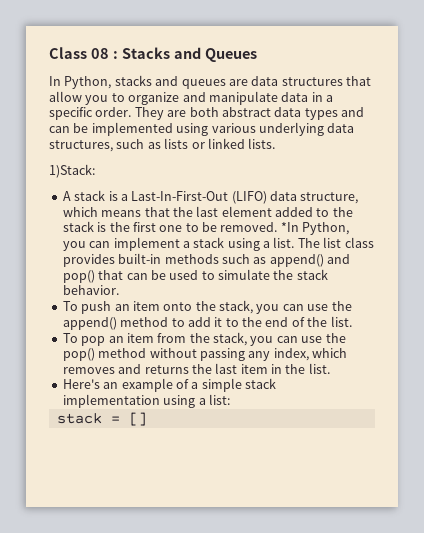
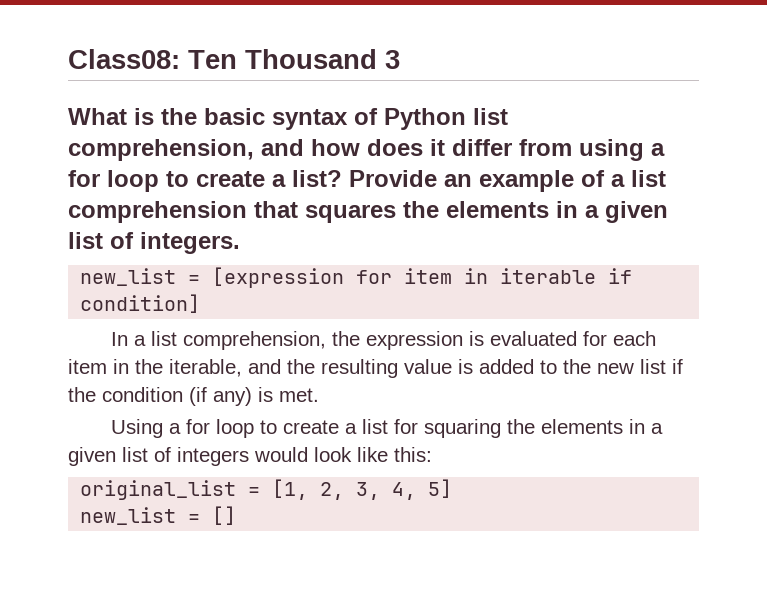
[49,47,257,62] [49,75,371,89] [49,91,333,105] [49,107,364,120] [49,122,355,136] [49,138,276,152] [49,164,95,178] [62,190,359,204] [62,206,353,217] [62,221,350,235] [62,237,374,251] [62,253,350,267] [62,269,328,283] [62,285,119,295] [62,300,352,314] [62,316,352,330] [62,332,346,346] [62,348,347,361] [62,363,330,374] [62,378,276,392] [62,394,230,408] [56,413,102,424] Class 08 : Stacks and Queues // In Python, stacks and queues are data structures that allow you to organize and manipulate data in a specific order. They are both abstract data types and can be implemented using various underlying data structures, such as lists or linked lists. // 1)Stack: // A stack is a Last-In-First-Out (LIFO) data structure, which means that the last element added to the stack is the first one to be removed. *In Python, you can implement a stack using a list. The list class provides built-in methods such as append() and pop() that can be used to simulate the stack behavior. // To push an item onto the stack, you can use the append() method to add it to the end of the list. // To pop an item from the stack, you can use the pop() method without passing any index, which removes and returns the last item in the list. // Here's an example of a simple stack implementation using a list: // stack -> [68,49,400,69] [68,108,508,130] [68,139,665,161] [68,170,666,192] [68,201,668,223] [68,232,240,254] [80,267,633,288] [80,294,201,313] [110,331,656,350] [68,359,683,378] [68,387,319,406] [110,419,663,438] [68,447,432,466] [80,479,453,500] [80,507,177,525] Class08: Ten Thousand 3 // What is the basic syntax of Python list comprehension, and how does it differ from using a for loop to create a list? Provide an example of a list comprehension that squares the elements in a given list of integers. // new_list = [expression for item in iterable if condition] // In a list comprehension, the expression is evaluated for each item in the iterable, and the resulting value is added to the new list if the condition (if any) is met. // Using a for loop to create a list for squaring the elements in a given list of integers would look like this: // original_list = [1, 2, 3, 4, 5] // new_list

